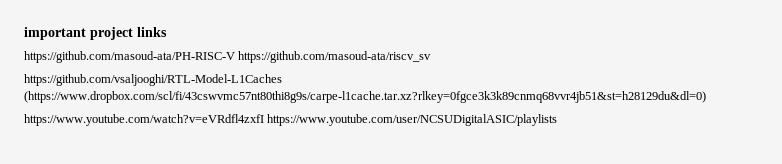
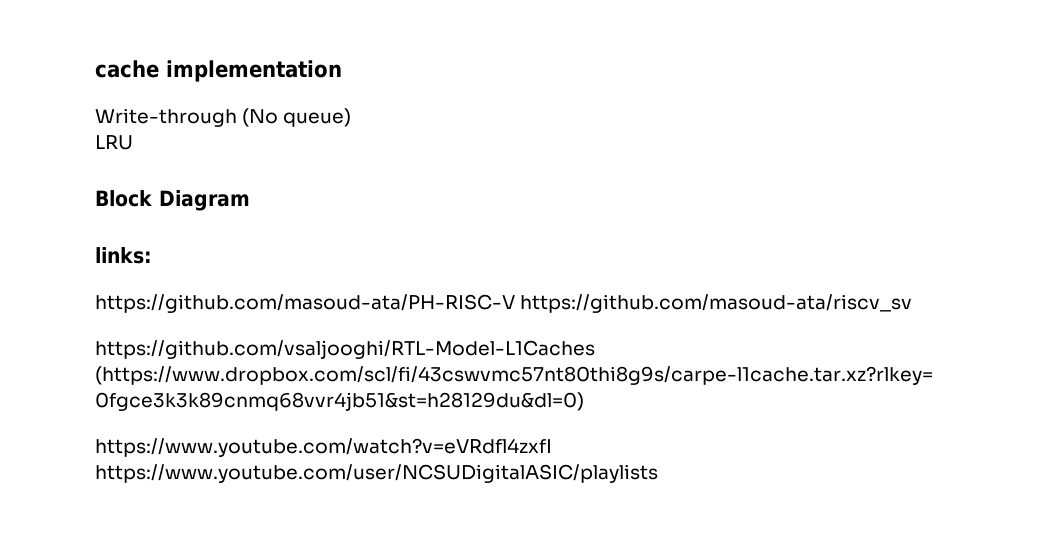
[24,27,167,40] important project links -> [95,60,342,82] [95,108,352,127] [95,135,133,150] [95,190,250,211] [95,247,152,264] cache implementation // Write-through (No queue) // LRU // Block Diagram // links:

